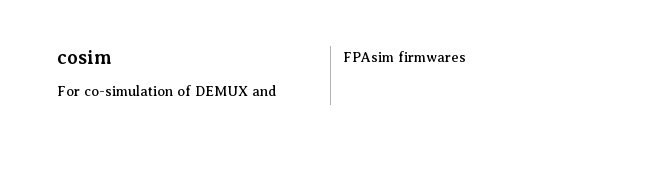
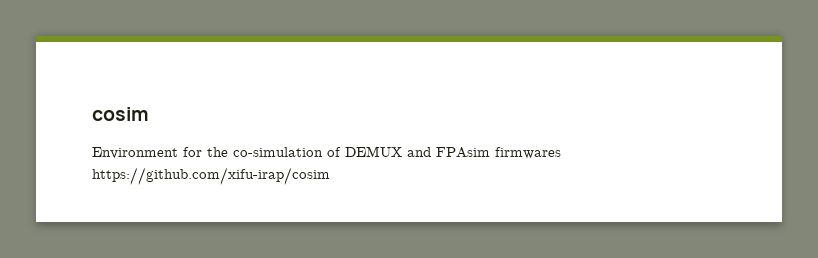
[57,86,80,96] For -> [92,147,228,159] Environment for the
(466, 56) none -> [92,167,330,185] https://github.com/xifu-irap/cosim

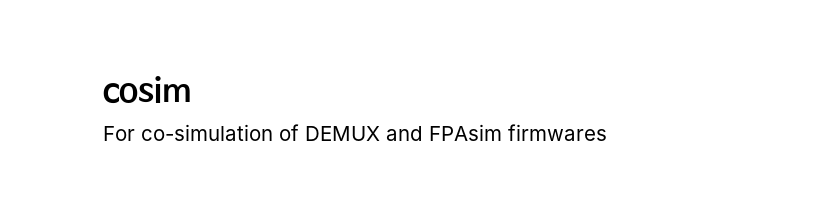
[92,147,228,159] Environment for the -> [103,126,135,141] For
[92,167,330,185] https://github.com/xifu-irap/cosim -> (607, 132) none

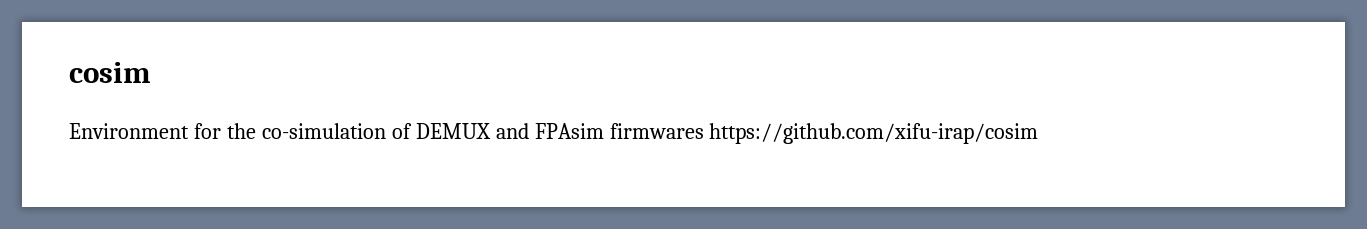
[103,126,135,141] For -> [69,123,256,139] Environment for the
(607, 132) none -> [709,123,1039,144] https://github.com/xifu-irap/cosim

